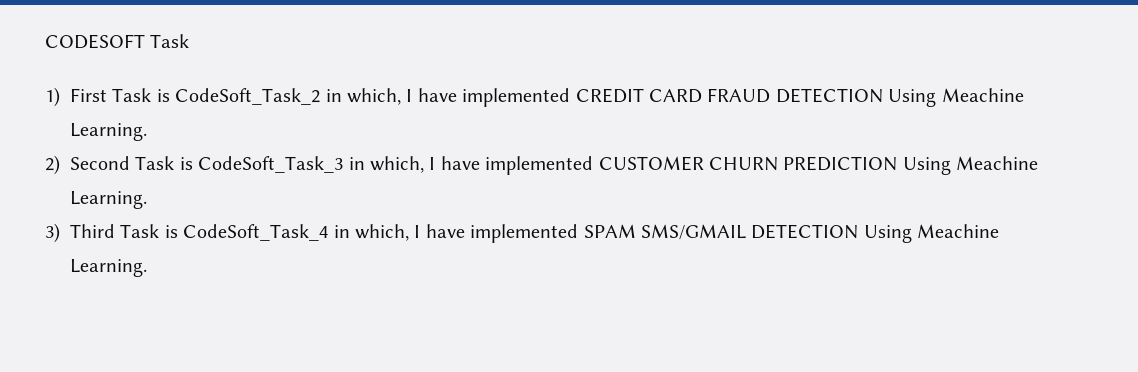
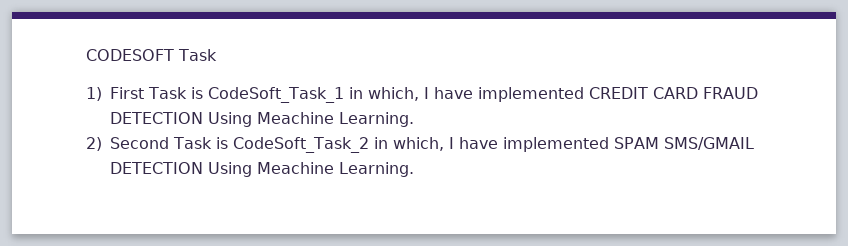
[175,88,321,105] CodeSoft_Task_2 -> [208,87,345,103] CodeSoft_Task_1
[198,156,1039,175] [70,191,147,209] [45,223,329,243] CodeSoft_Task_3 in which, I have implemented CUSTOMER CHURN PREDICTION Using Meachine Learning. // 3) Third Task is CodeSoft_Task_4 -> [233,137,370,153] CodeSoft_Task_2

